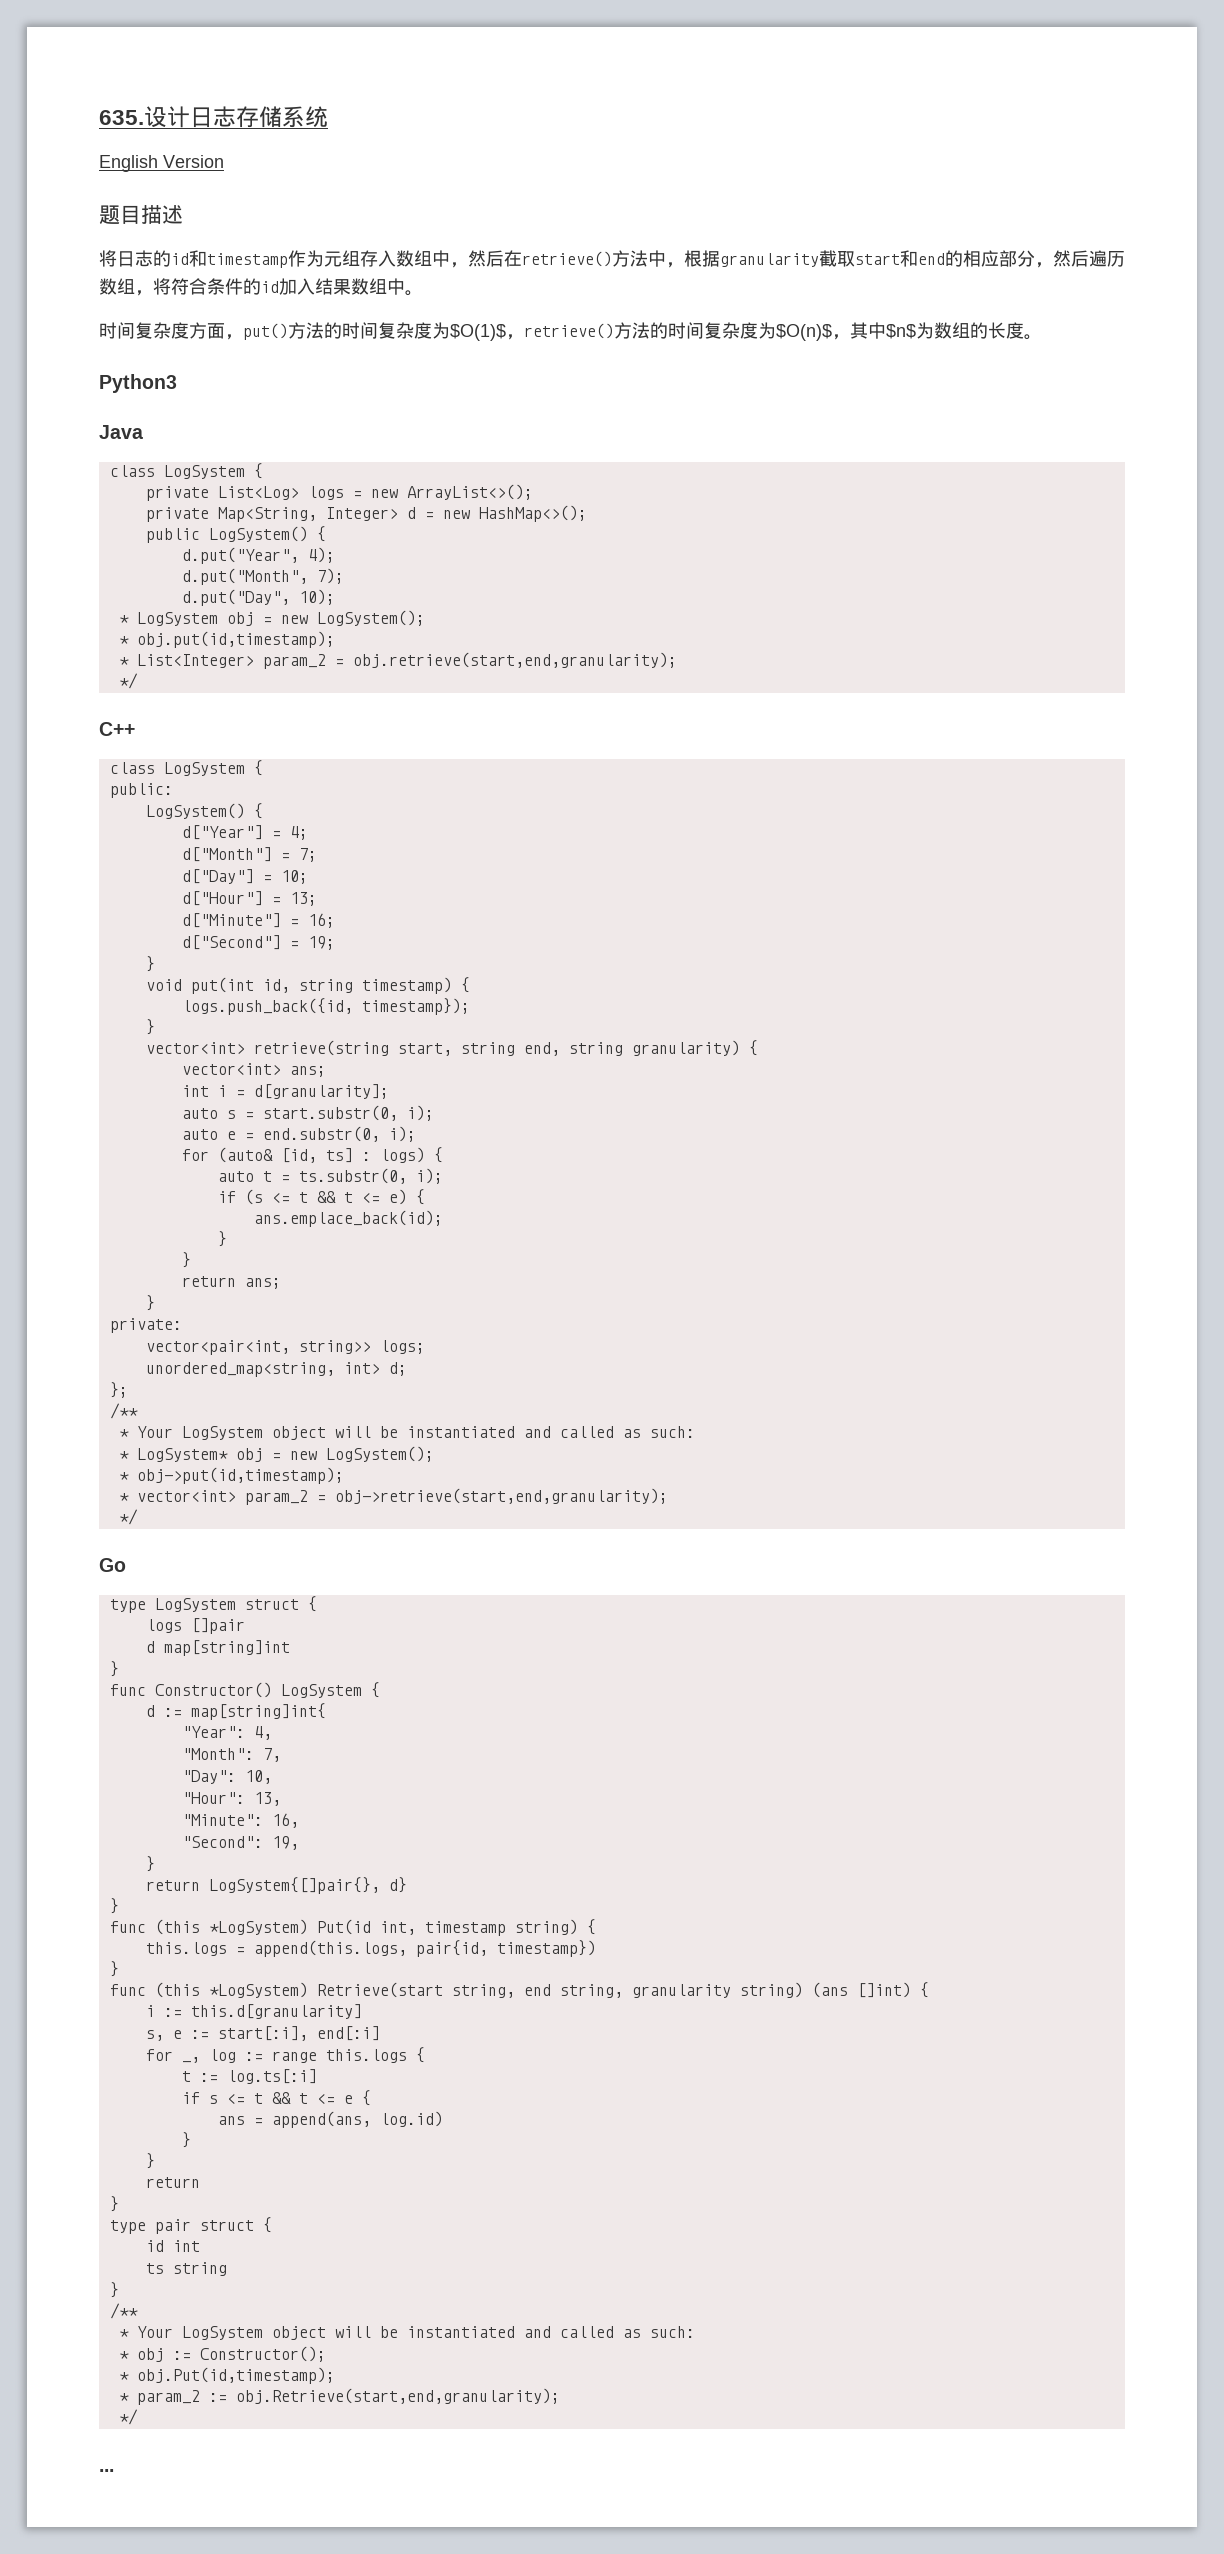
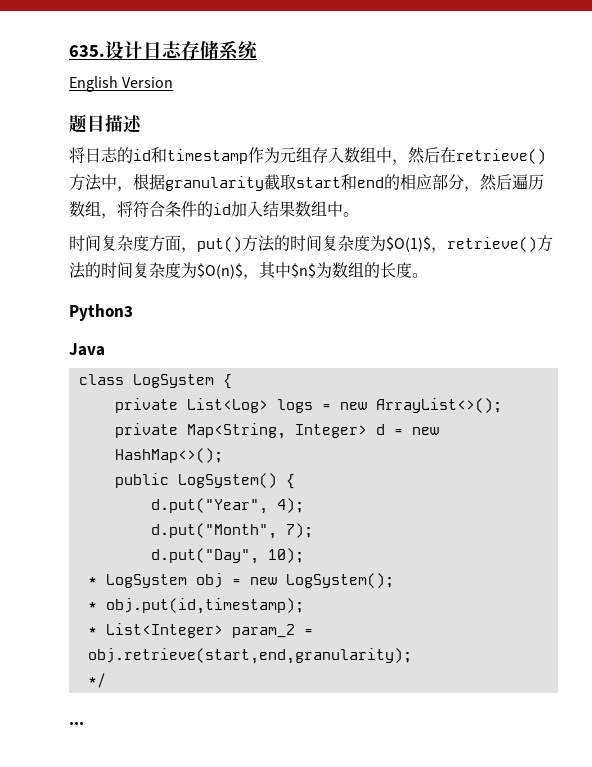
[99,722,135,736] [109,760,263,776] [109,783,173,798] [145,803,263,819] [181,825,308,840] [181,847,317,862] [181,869,308,884] [181,891,317,906] [181,913,335,928] [181,935,335,950] [145,956,155,972] [145,977,470,994] [181,998,470,1015] [145,1019,155,1035] [145,1040,758,1056] [181,1063,326,1077] [181,1084,389,1099] [181,1105,434,1121] [181,1126,416,1142] [181,1147,443,1163] [217,1168,443,1184] [217,1189,425,1205] [253,1210,443,1227] [217,1231,227,1247] [181,1252,191,1268] [181,1276,281,1289] [145,1295,155,1311] [109,1318,182,1333] [145,1340,425,1355] [145,1362,407,1377] [109,1382,128,1398] [109,1403,138,1419] [118,1426,695,1440] [118,1446,434,1462] [118,1467,344,1484] [118,1488,668,1505] [118,1509,138,1525] [99,1558,126,1572] [109,1596,317,1613] [145,1618,245,1634] [145,1640,290,1656] [109,1661,119,1677] [109,1682,380,1698] [145,1703,326,1720] [181,1726,272,1740] [181,1748,281,1762] [181,1770,272,1784] [181,1792,281,1806] [181,1813,299,1828] [181,1836,299,1850] [145,1856,155,1872] [145,1877,407,1894] [109,1898,119,1914] [109,1919,596,1936] [145,1940,596,1957] [109,1961,119,1977] [109,1982,929,1998] [145,2004,362,2019] [145,2026,380,2041] [145,2047,425,2063] [181,2069,317,2084] [181,2090,371,2106] [217,2111,443,2128] [181,2132,191,2148] [145,2153,155,2169] [145,2177,200,2188] [109,2196,119,2212] [109,2217,272,2234] [145,2240,200,2252] [145,2262,227,2276] [109,2282,119,2298] [109,2303,138,2319] [118,2326,695,2340] [118,2346,326,2362] [118,2367,335,2384] [118,2388,560,2405] [118,2409,138,2425] // C++ // class LogSystem { // public: // LogSystem() { // d["Year"] = 4; // d["Month"] = 7; // d["Day"] = 10; // d["Hour"] = 13; // d["Minute"] = 16; // d["Second"] = 19; // } // void put(int id, string timestamp) { // logs.push_back({id, timestamp}); // } // vector<int> retrieve(string start, string end, string granularity) { // vector<int> ans; // int i = d[granularity]; // auto s = start.substr(0, i); // auto e = end.substr(0, i); // for (auto& [id, ts] : logs) { // auto t = ts.substr(0, i); // if (s <= t && t <= e) { // ans.emplace_back(id); // } // } // return ans; // } // private: // vector<pair<int, string>> logs; // unordered_map<string, int> d; // }; // /** // * Your LogSystem object will be instantiated and called as such: // * LogSystem* obj = new LogSystem(); // * obj->put(id,timestamp); // * vector<int> param_2 = obj->retrieve(start,end,granularity); // */ // Go // type LogSystem struct { // logs []pair // d map[string]int // } // func Constructor() LogSystem { // d := map[string]int{ // "Year": 4, // "Month": 7, // "Day": 10, // "Hour": 13, // "Minute": 16, // "Second": 19, // } // return LogSystem{[]pair{}, d} // } // func (this *LogSystem) Put(id int, timestamp string) { // this.logs = append(this.logs, pair{id, timestamp}) // } // func (this *LogSystem) Retrieve(start string, end string, granularity string) (ans []int) { // i := this.d[granularity] // s, e := start[:i], end[:i] // for _, log := range this.logs { // t := log.ts[:i] // if s <= t && t <= e { // ans = append(ans, log.id) // } // } // return // } // type pair struct { // id int // ts string // } // /** // * Your LogSystem object will be instantiated and called as such: // * obj := Constructor(); // * obj.Put(id,timestamp); // * param_2 := obj.Retrieve(start,end,granularity); // */ -> (106, 680) none

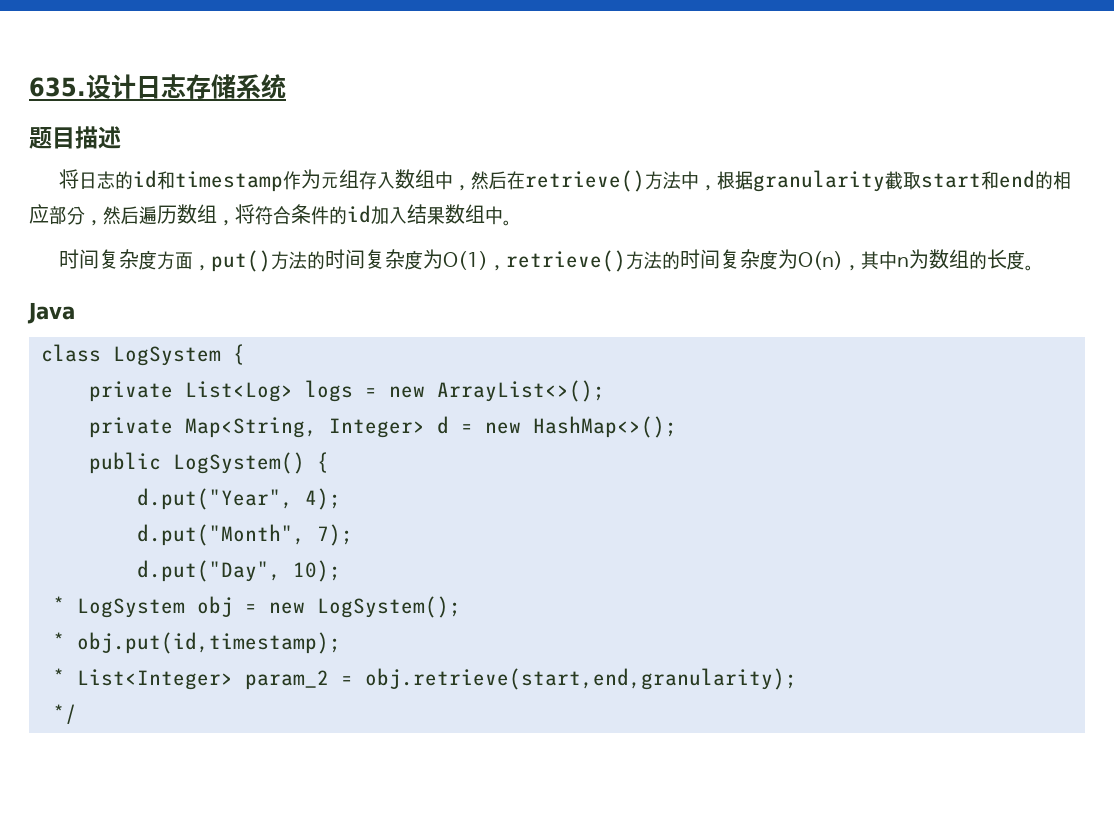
[69,76,174,92] // English Version -> (286, 86) none
[386,236,431,252] $O(1)$ -> [443,251,489,270] O(1)
[197,262,316,280] $O(n)$，其中$n$ -> [798,251,910,271] O(n)，其中n
[69,304,133,321] // Python3 -> (1035, 268) none
[69,721,84,725] // ... -> (77, 714) none

